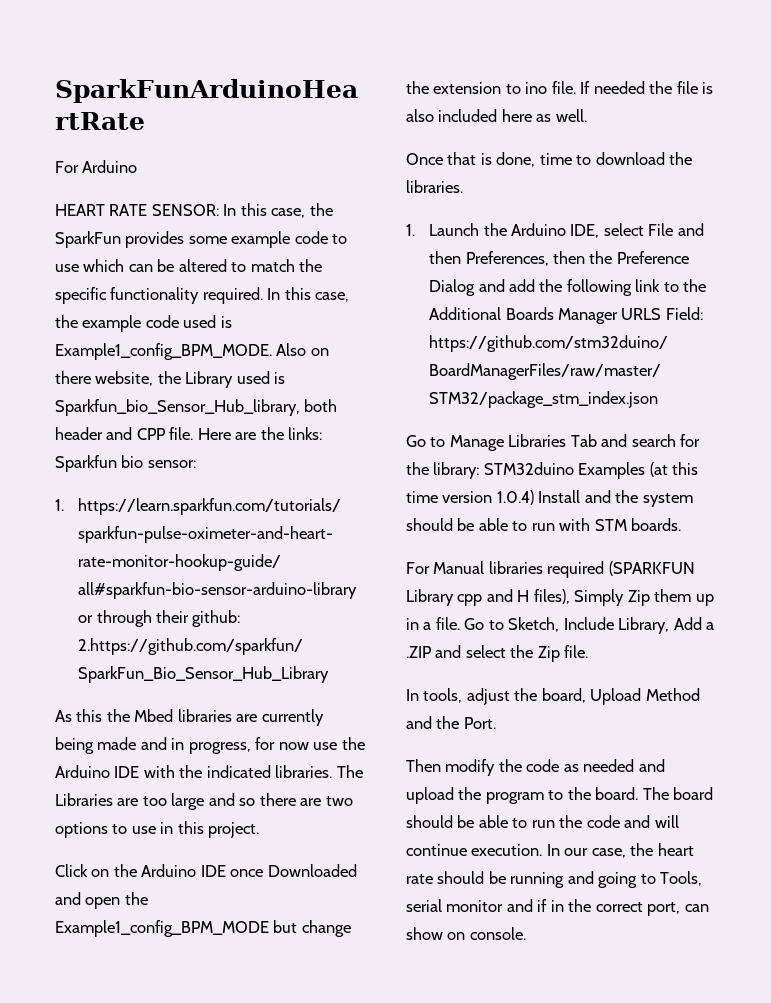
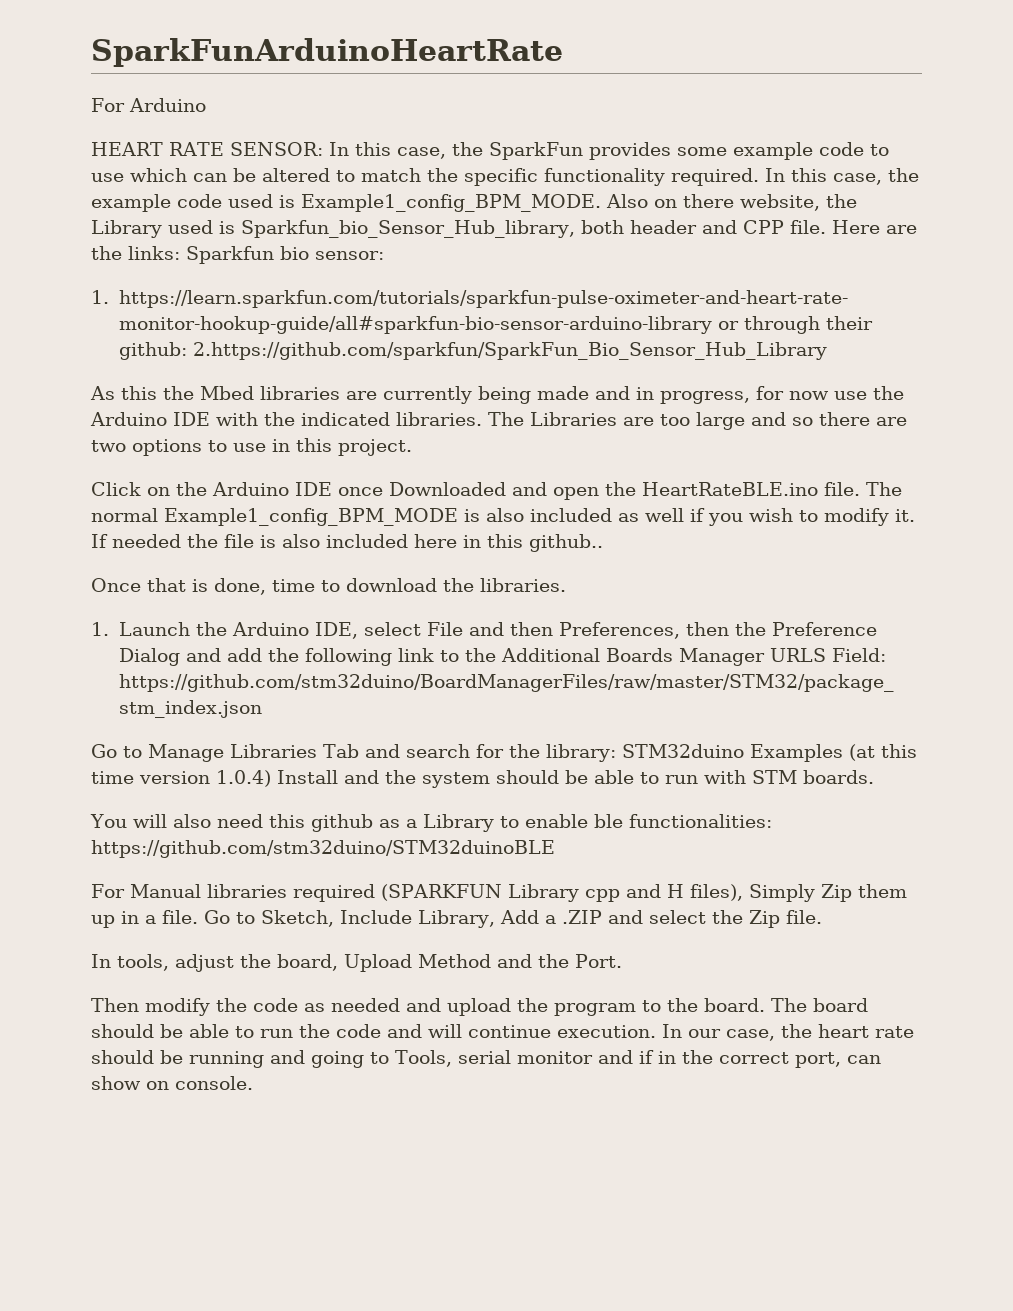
[55,920,351,937] [406,81,576,94] Example1_config_BPM_MODE but change the extension to ino file. -> [642,482,902,496] [91,508,915,526] HeartRateBLE.ino file. The normal Example1_config_BPM_MODE is also included as well if you wish to modify it.
[536,109,587,122] as well. -> [463,534,603,552] in this github..
(682, 524) none -> [90,814,772,832] [91,840,555,858] // You will also need this github as a Library to enable ble functionalities: https://github.com/stm32duino/STM32duinoBLE

